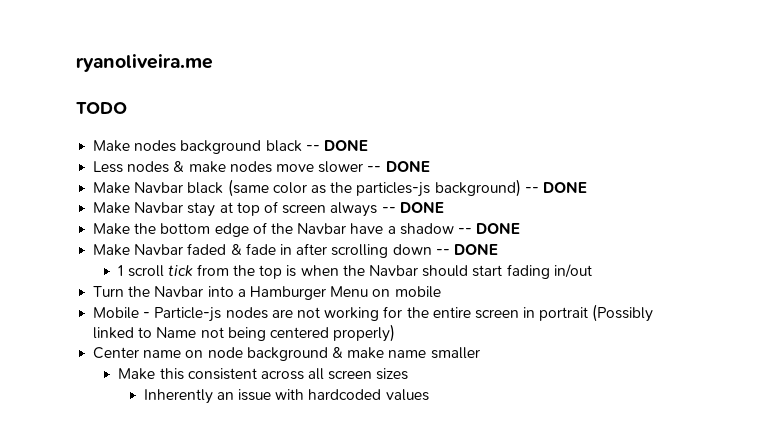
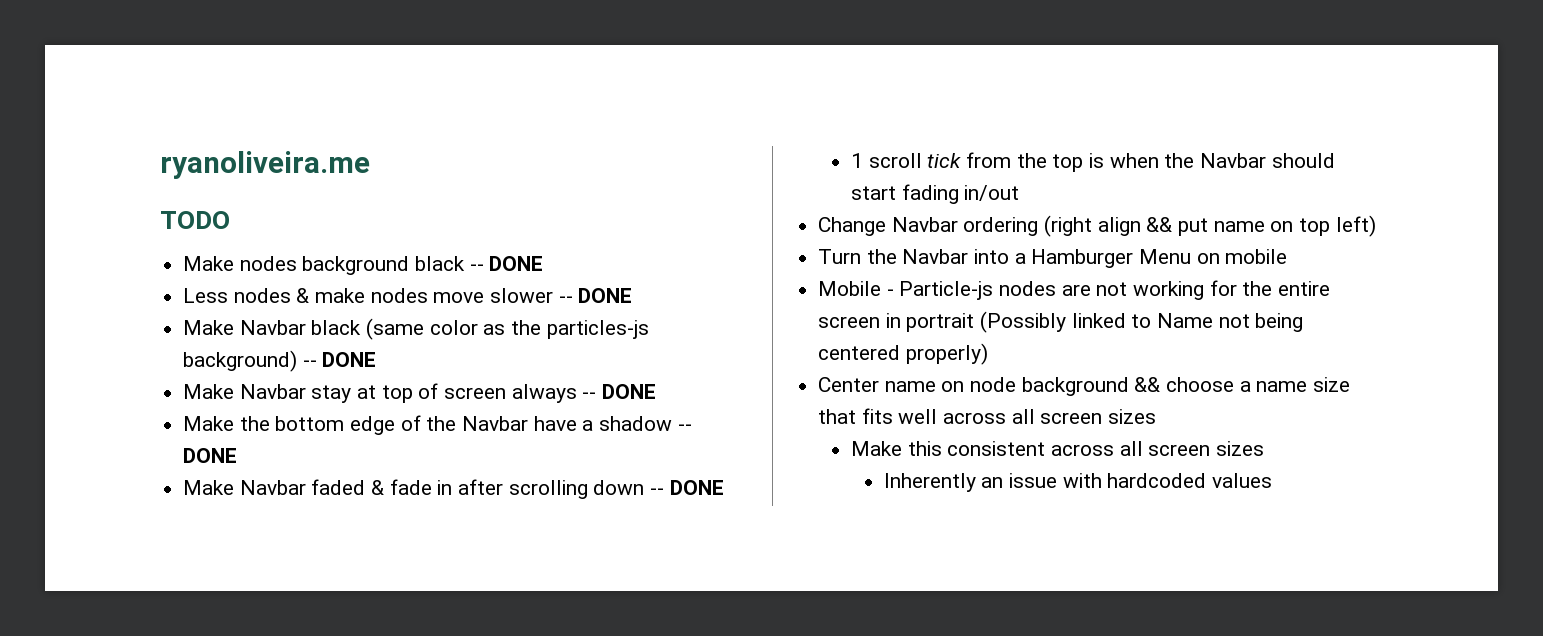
(592, 271) none -> [818,215,1376,237] // Change Navbar ordering (right align && put name on top left)
[331,347,480,359] & make name smaller -> [1134,377,1351,392] [818,408,1157,424] && choose a name size that fits well across all screen sizes

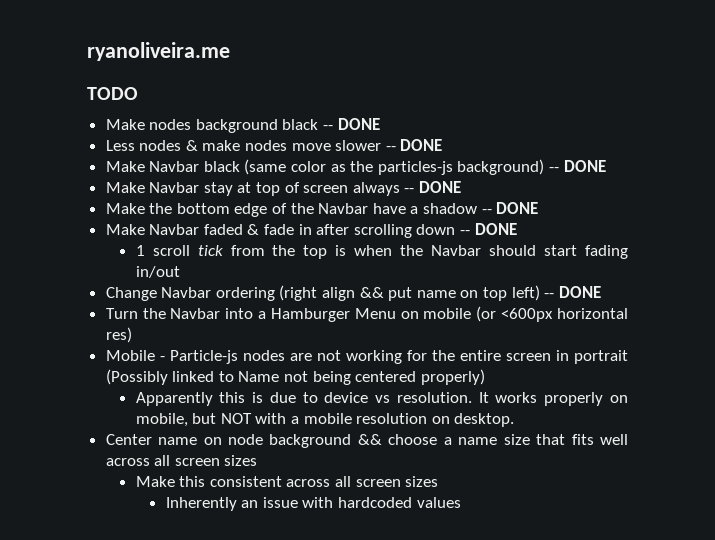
(1376, 226) none -> [544,286,601,298] -- DONE
(1288, 256) none -> [476,306,628,322] [105,327,132,343] (or <600px horizontal res)
(988, 354) none -> [135,392,628,406] [135,413,515,427] // Apparently this is due to device vs resolution. It works properly on mobile, but NOT with a mobile resolution on desktop.

